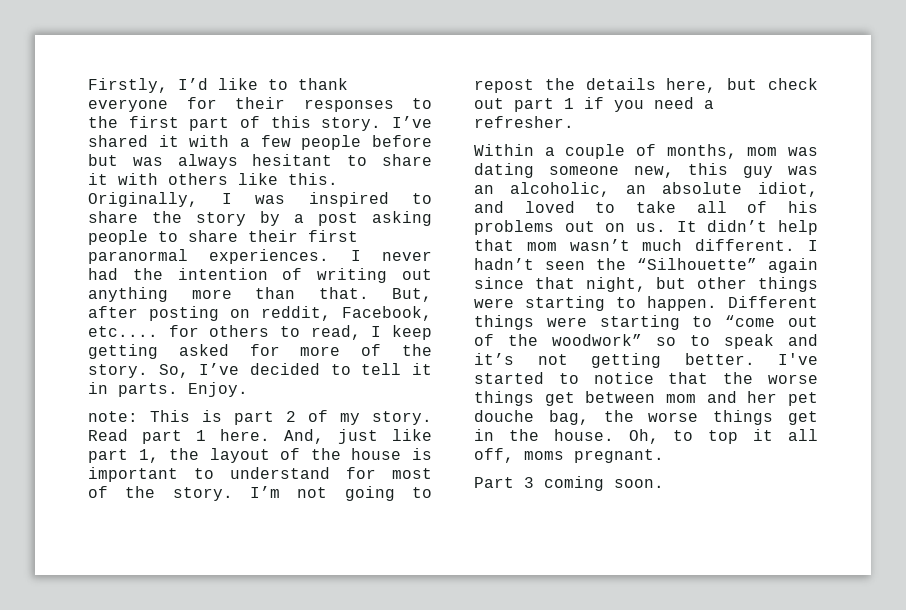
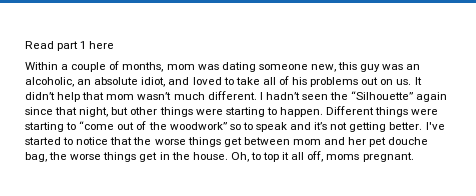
[88,78,348,93] [88,97,432,112] [88,116,432,131] [88,135,432,150] [88,154,432,169] [88,173,338,185] [88,192,432,207] [88,211,432,226] [88,230,358,245] [88,249,432,264] [88,268,433,283] [88,287,432,302] [88,306,432,321] [88,325,432,340] [88,344,433,359] [88,363,432,378] [88,382,248,397] [88,410,432,425] [88,429,432,444] [88,448,432,463] [88,467,432,482] [88,486,432,501] [474,78,818,93] [474,97,714,112] [474,116,574,128] Firstly, I’d like to thank everyone for their responses to the first part of this story. I’ve shared it with a few people before but was always hesitant to share it with others like this. Originally, I was inspired to share the story by a post asking people to share their first paranormal experiences. I never had the intention of writing out anything more than that. But, after posting on reddit, Facebook, etc.... for others to read, I keep getting asked for more of the story. So, I’ve decided to tell it in parts. Enjoy. // note: This is part 2 of my story. Read part 1 here. And, just like part 1, the layout of the house is important to understand for most of the story. I’m not going to repost the details here, but check out part 1 if you need a refresher. -> [25,41,115,51] Read part 1 here
[474,476,664,491] // Part 3 coming soon. -> (414, 157) none

